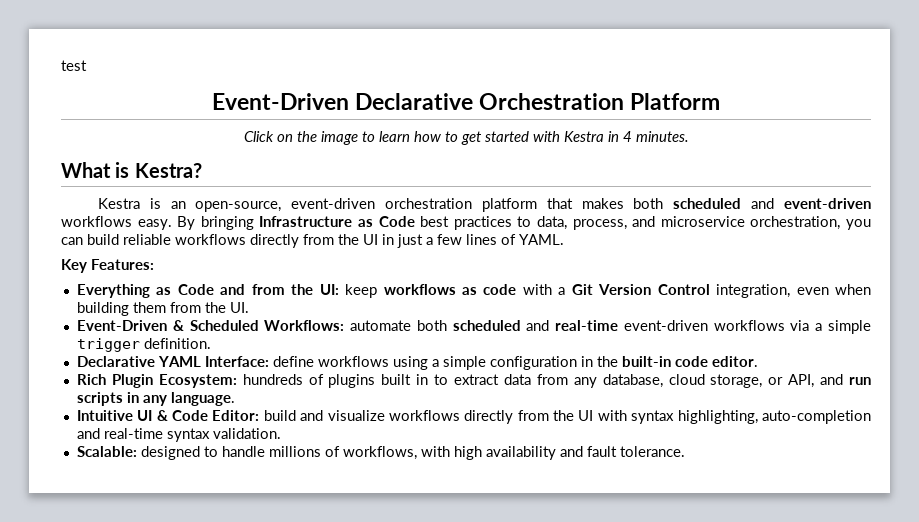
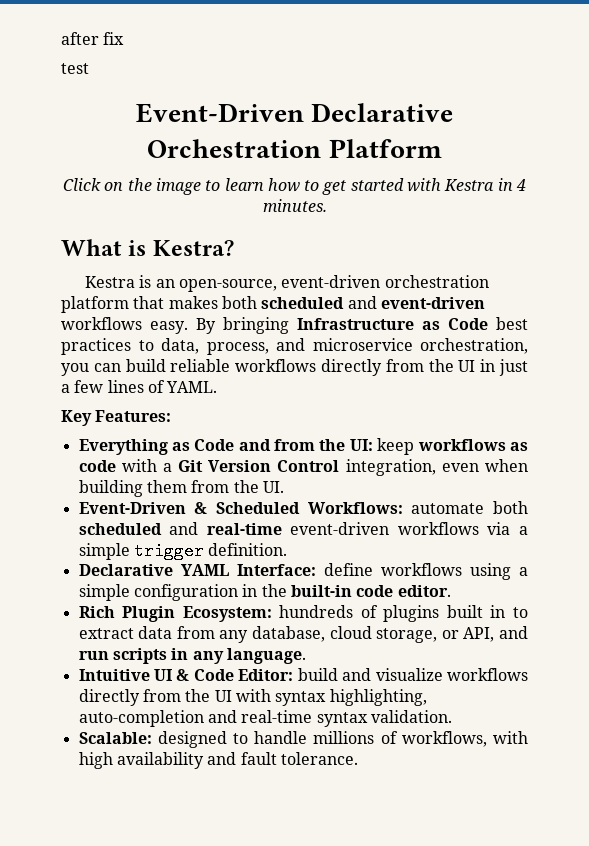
(61, 65) none -> [61,32,125,45] after fix //

